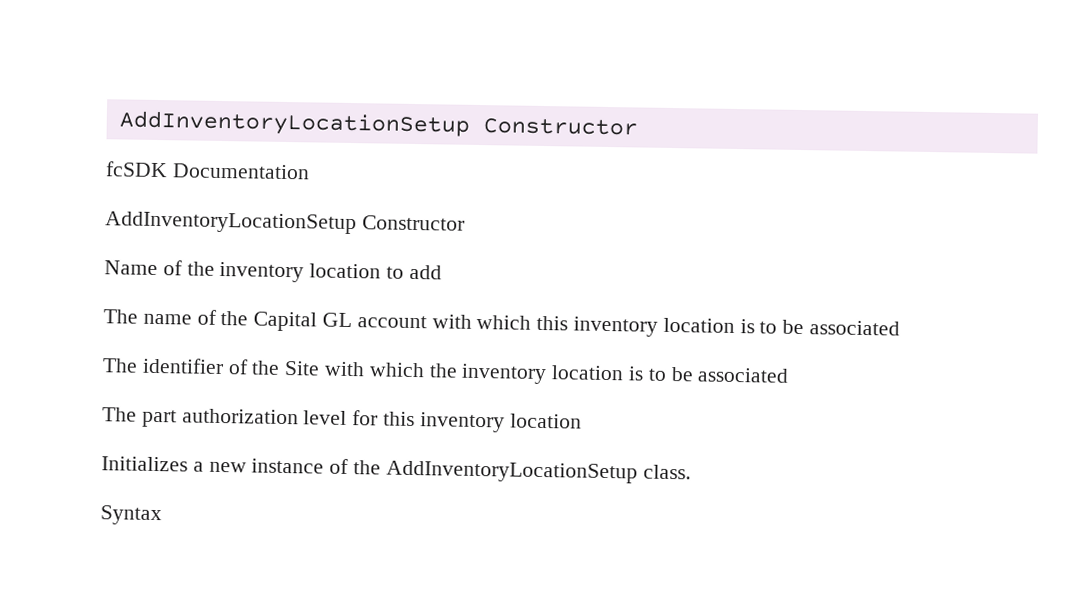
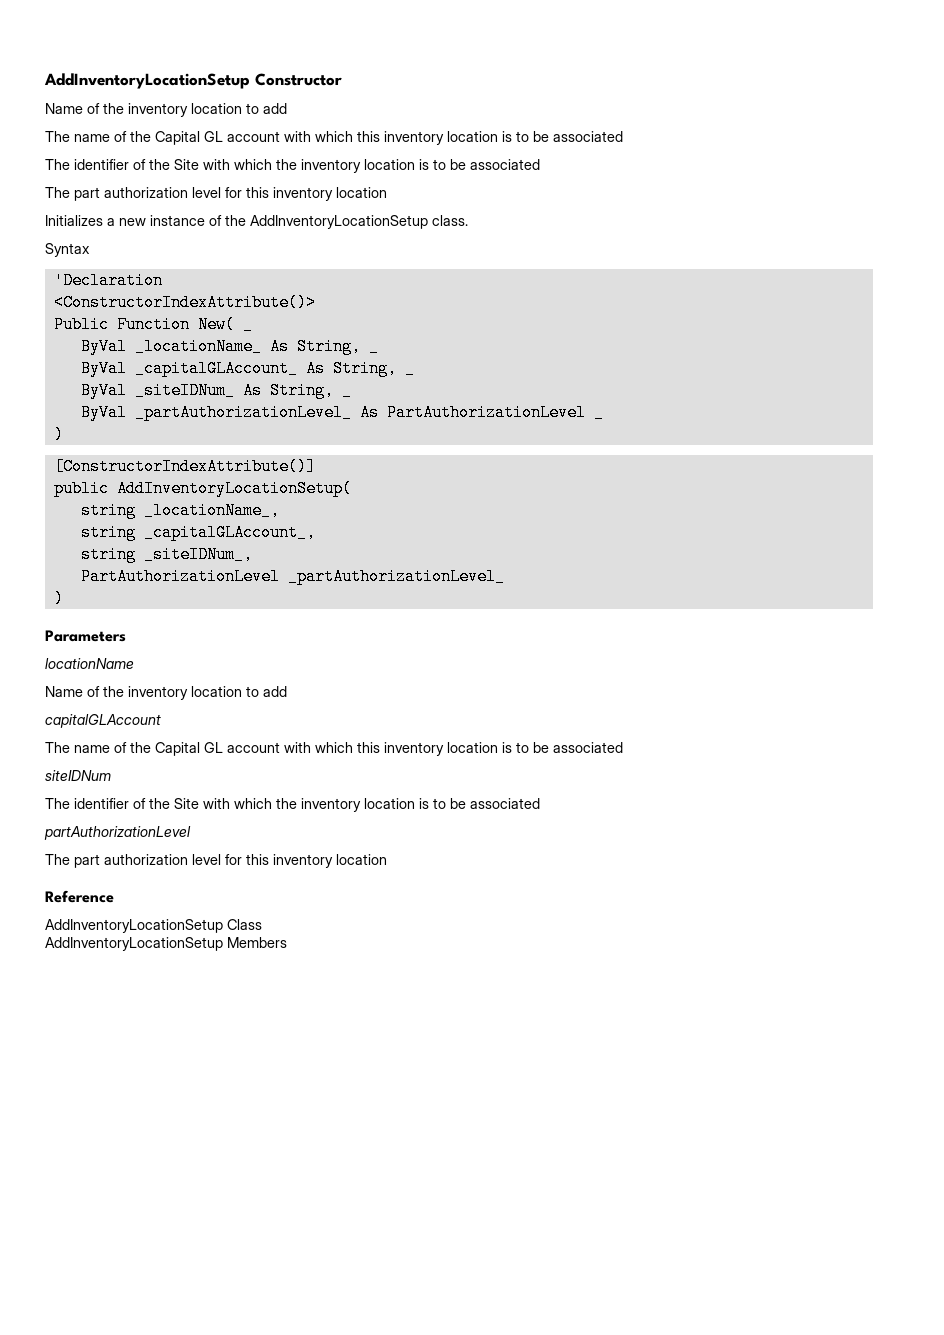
[118,110,638,137] [105,161,310,180] [105,211,465,235] AddInventoryLocationSetup Constructor // fcSDK Documentation // AddInventoryLocationSetup Constructor -> [44,73,342,89] AddInventoryLocationSetup Constructor
(162, 515) none -> [53,272,163,289] [53,294,316,311] [53,316,253,333] [80,338,379,355] [80,360,415,377] [80,382,352,399] [80,404,604,421] [53,426,64,443] [53,458,316,475] [53,480,352,497] [80,502,280,519] [80,524,316,541] [80,546,253,563] [80,568,505,585] [53,590,64,607] [45,630,126,642] [45,658,134,669] [45,686,287,700] [45,714,161,728] [45,742,623,756] [45,770,111,781] [45,798,540,812] [44,826,191,840] [45,854,387,868] [45,890,114,903] [45,919,262,933] [45,937,287,951] // 'Declaration // <ConstructorIndexAttribute()> // Public Function New( _ // ByVal _locationName_ As String, _ // ByVal _capitalGLAccount_ As String, _ // ByVal _siteIDNum_ As String, _ // ByVal _partAuthorizationLevel_ As PartAuthorizationLevel _ // ) // [ConstructorIndexAttribute()] // public AddInventoryLocationSetup( // string _locationName_, // string _capitalGLAccount_, // string _siteIDNum_, // PartAuthorizationLevel _partAuthorizationLevel_ // ) // Parameters // locationName // Name of the inventory location to add // capitalGLAccount // The name of the Capital GL account with which this inventory location is to be associated // siteIDNum // The identifier of the Site with which the inventory location is to be associated // partAuthorizationLevel // The part authorization level for this inventory location // Reference // AddInventoryLocationSetup Class // AddInventoryLocationSetup Members

